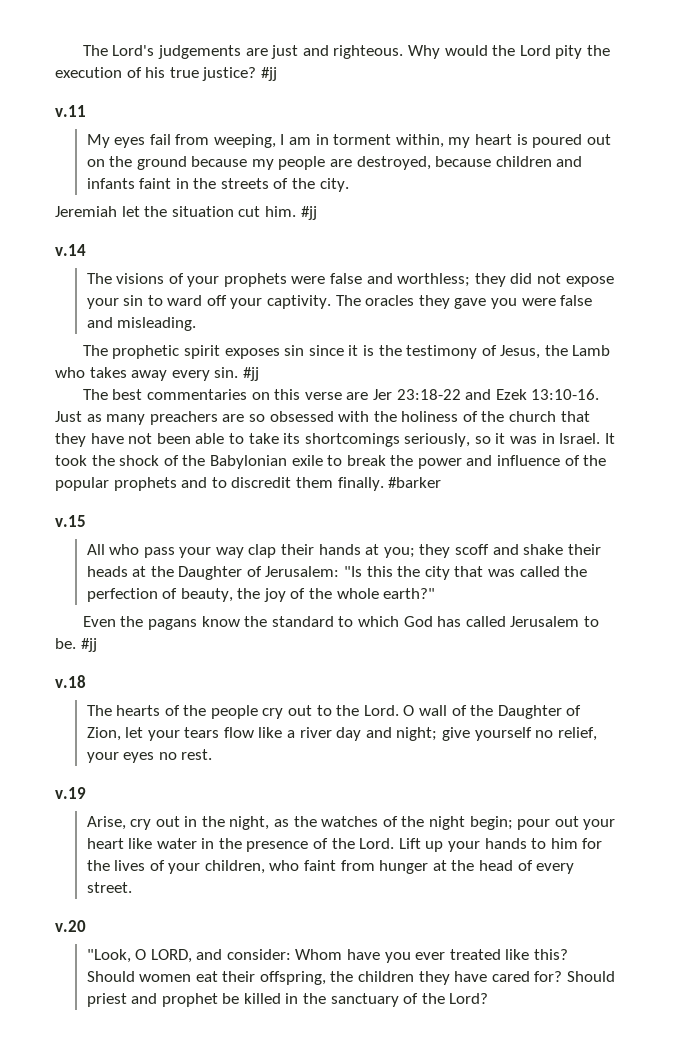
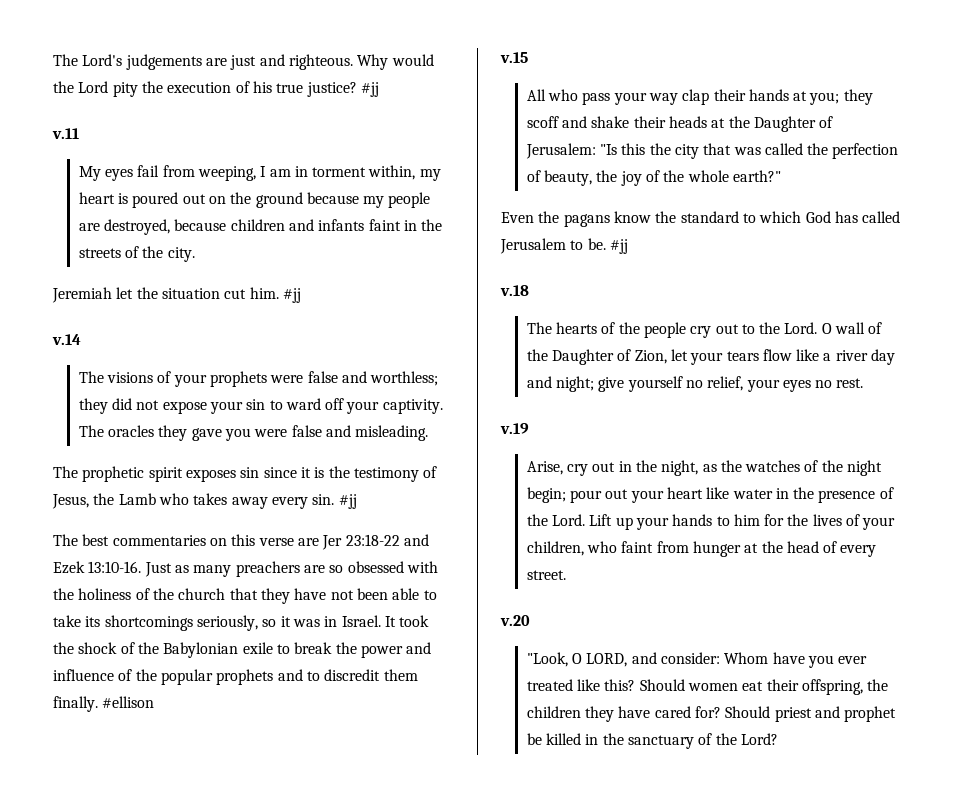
[388,477,442,488] #barker -> [102,696,155,708] #ellison

